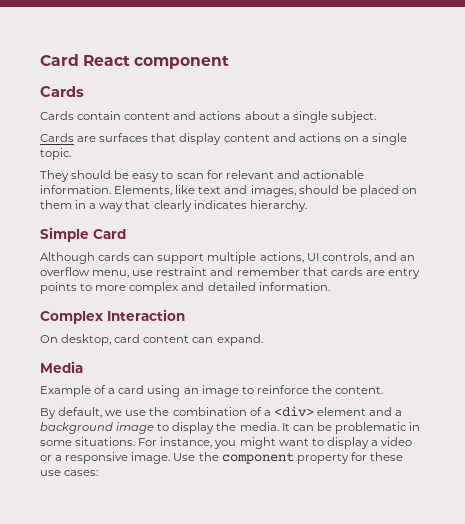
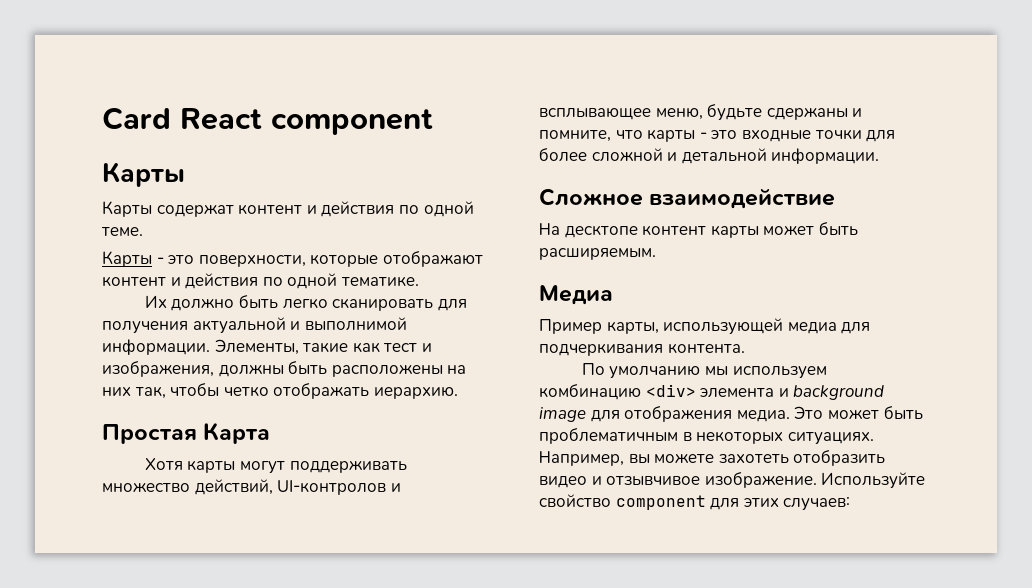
[40,86,84,97] [40,111,376,123] [40,133,408,145] [40,148,71,160] [40,170,364,182] [40,185,417,197] [40,200,307,212] [40,227,126,242] [40,252,415,264] [40,267,420,279] [40,282,330,294] [40,309,185,324] [40,334,263,346] [40,361,83,373] [40,385,384,397] [40,406,403,419] [40,422,421,434] [40,437,413,449] [40,452,403,464] [40,470,99,476] Cards // Cards contain content and actions about a single subject. // Cards are surfaces that display content and actions on a single topic. // They should be easy to scan for relevant and actionable information. Elements, like text and images, should be placed on them in a way that clearly indicates hierarchy. // Simple Card // Although cards can support multiple actions, UI controls, and an overflow menu, use restraint and remember that cards are entry points to more complex and detailed information. // Complex Interaction // On desktop, card content can expand. // Media // Example of a card using an image to reinforce the content. // By default, we use the combination of a <div> element and a background image to display the media. It can be problematic in some situations. For instance, you might want to display a video or a responsive image. Use the component property for these use cases: -> [102,161,185,187] [102,201,474,217] [101,227,143,236] [102,251,483,267] [102,273,419,289] [144,295,467,311] [102,317,407,334] [102,339,432,355] [102,361,467,377] [102,383,458,399] [102,422,271,444] [144,458,407,474] [102,479,401,495] [539,104,863,121] [539,129,896,142] [539,148,880,164] [539,188,836,209] [539,222,858,238] [539,248,656,260] [539,285,613,305] [539,318,871,335] [539,343,745,356] [581,363,827,379] [539,384,885,400] [539,406,923,422] [539,428,874,445] [539,450,886,466] [539,472,926,489] [539,494,851,511] Карты // Карты содержат контент и действия по одной теме. // Карты - это поверхности, которые отображают контент и действия по одной тематике. // Их должно быть легко сканировать для получения актуальной и выполнимой информации. Элементы, такие как тест и изображения, должны быть расположены на них так, чтобы четко отображать иерархию. // Простая Карта // Хотя карты могут поддерживать множество действий, UI-контролов и всплывающее меню, будьте сдержаны и помните, что карты - это входные точки для более сложной и детальной информации. // Сложное взаимодействие // На десктопе контент карты может быть расширяемым. // Медиа // Пример карты, использующей медиа для подчеркивания контента. // По умолчанию мы используем комбинацию <div> элемента и background image для отображения медиа. Это может быть проблематичным в некоторых ситуациях. Например, вы можете захотеть отобразить видео и отзывчивое изображение. Используйте свойство component для этих случаев:

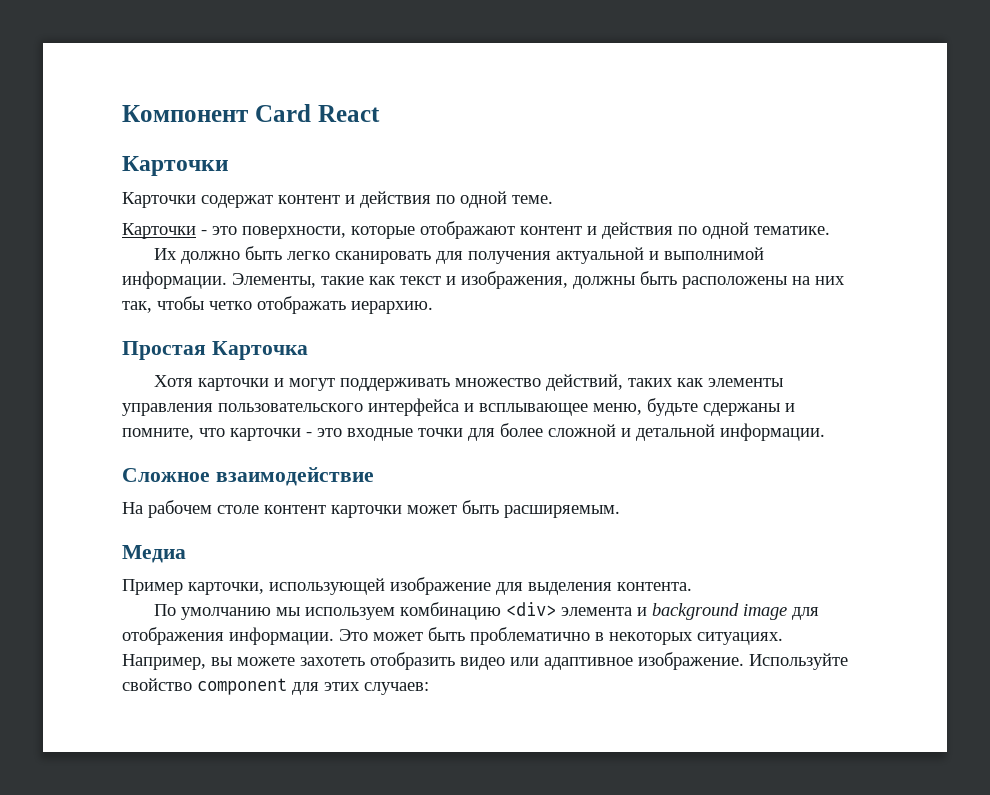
(102, 118) none -> [122,105,248,122] Компонент
[271,109,433,135] [102,161,185,187] [102,201,152,217] component // Карты // Карты -> [122,156,229,176] [122,192,196,208] // Карточки // Карточки
[102,251,152,267] Карты -> [122,223,196,239] Карточки
[383,343,418,352] тест -> [400,276,441,285] текст
[203,422,271,444] Карта -> [211,341,308,360] Карточка
[187,460,236,473] карты -> [198,378,285,391] карточки и
[277,480,387,495] UI-контролов -> [628,378,784,387] [122,398,459,416] таких как элементы управления пользовательского интерфейса
[647,129,696,142] карты -> [230,428,301,441] карточки
[564,225,759,238] десктопе контент карты -> [148,500,402,518] рабочем столе контент карточки
[606,318,871,335] [539,343,663,356] карты, использующей медиа для подчеркивания -> [188,577,612,595] карточки, использующей изображение для выделения
[736,410,790,422] медиа. -> [229,627,334,645] информации.
[539,428,678,444] проблематичным -> [470,627,590,645] проблематично
[591,476,701,485] и отзывчивое -> [510,657,633,670] или адаптивное

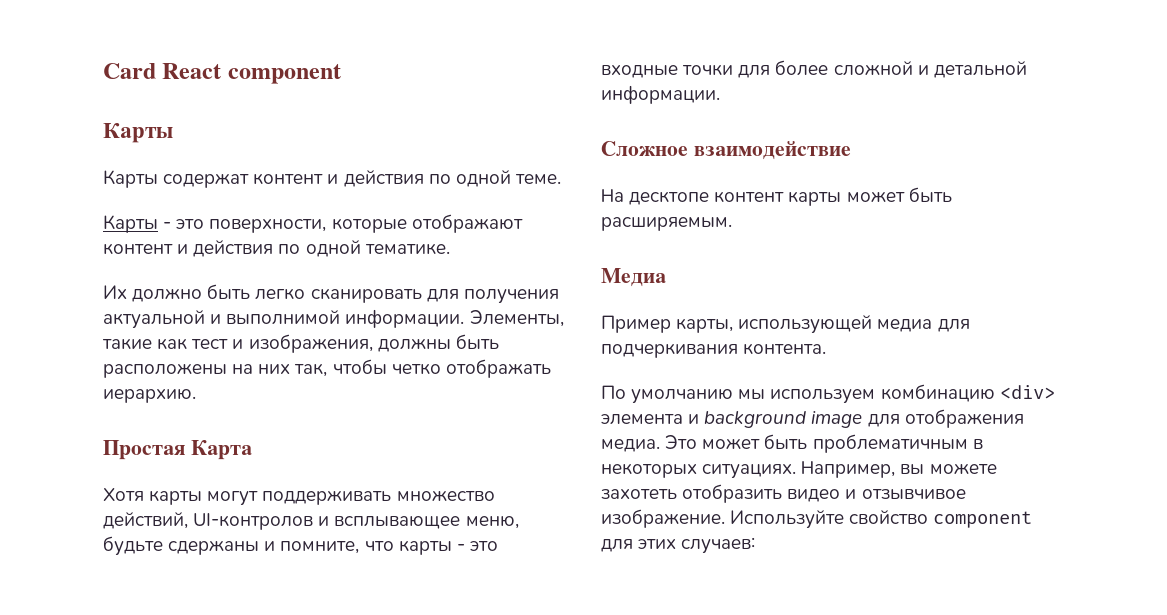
[122,105,248,122] Компонент -> (103, 71) none
[122,156,229,176] [122,192,196,208] // Карточки // Карточки -> [227,63,341,84] [103,123,173,143] [103,170,158,188] component // Карты // Карты
[122,223,196,239] Карточки -> [103,215,158,233] Карты
[400,276,441,285] текст -> [191,339,229,349] тест
[211,341,308,360] Карточка -> [190,440,252,460] Карта
[198,378,285,391] карточки и -> [149,490,203,505] карты
[628,378,784,387] [122,398,459,416] таких как элементы управления пользовательского интерфейса -> [193,513,314,530] UI-контролов
[230,428,301,441] карточки -> [398,540,452,555] карты
[148,500,402,518] рабочем столе контент карточки -> [629,191,842,206] десктопе контент карты
[188,577,612,595] карточки, использующей изображение для выделения -> [676,315,970,334] [601,343,738,358] карты, использующей медиа для подчеркивания
[229,627,334,645] информации. -> [601,439,660,452] медиа.
[470,627,590,645] проблематично -> [812,434,968,453] проблематичным
[510,657,633,670] или адаптивное -> [845,489,966,499] и отзывчивое

